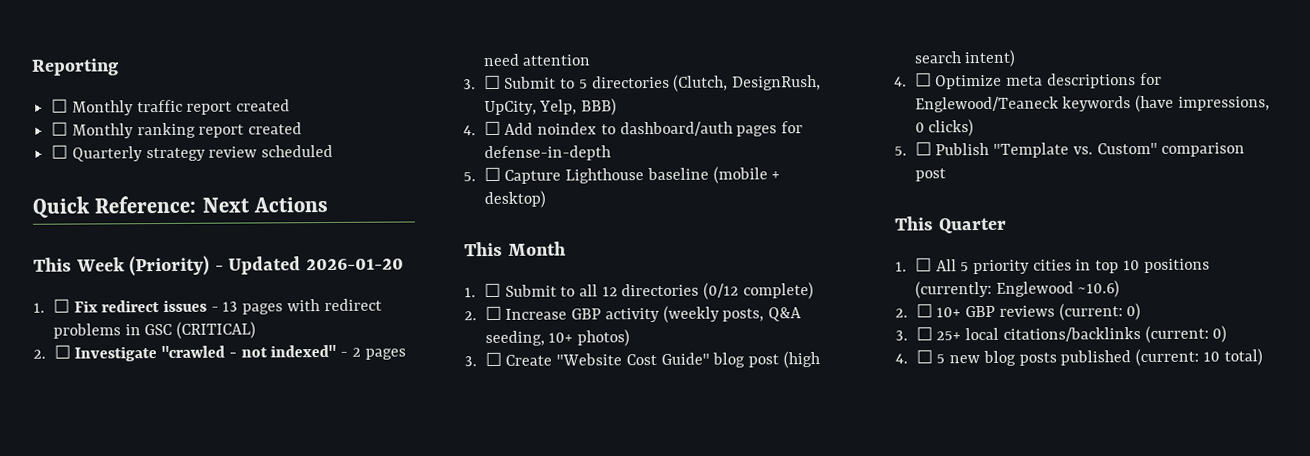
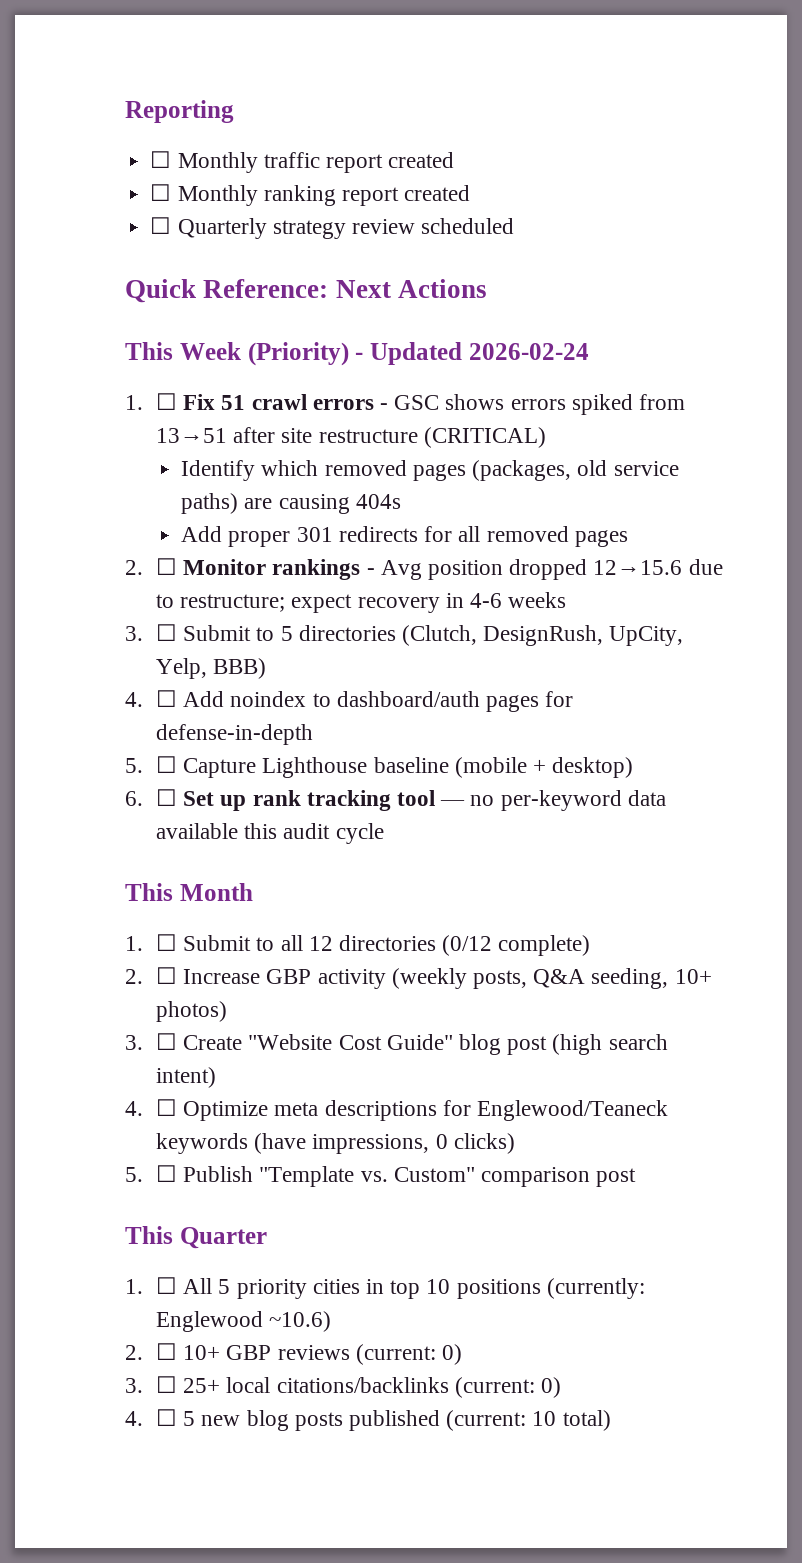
[305,258,404,271] 2026-01-20 -> [468,343,589,360] 2026-02-24
[101,298,382,315] [52,321,256,339] [33,344,406,362] [482,53,592,67] redirect issues - 13 pages with redirect problems in GSC (CRITICAL) // 2. ☐ Investigate "crawled - not indexed" - 2 pages need attention -> [221,394,686,415] [155,427,546,448] [181,460,679,481] [181,493,401,514] [181,526,628,547] [125,558,723,580] [155,592,567,613] 51 crawl errors - GSC shows errors spiked from 13→51 after site restructure (CRITICAL) // Identify which removed pages (packages, old service paths) are causing 404s // Add proper 301 redirects for all removed pages // 2. ☐ Monitor rankings - Avg position dropped 12→15.6 due to restructure; expect recovery in 4-6 weeks
(546, 199) none -> [125,789,666,811] [155,823,384,844] // 6. ☐ Set up rank tracking tool — no per-keyword data available this audit cycle

